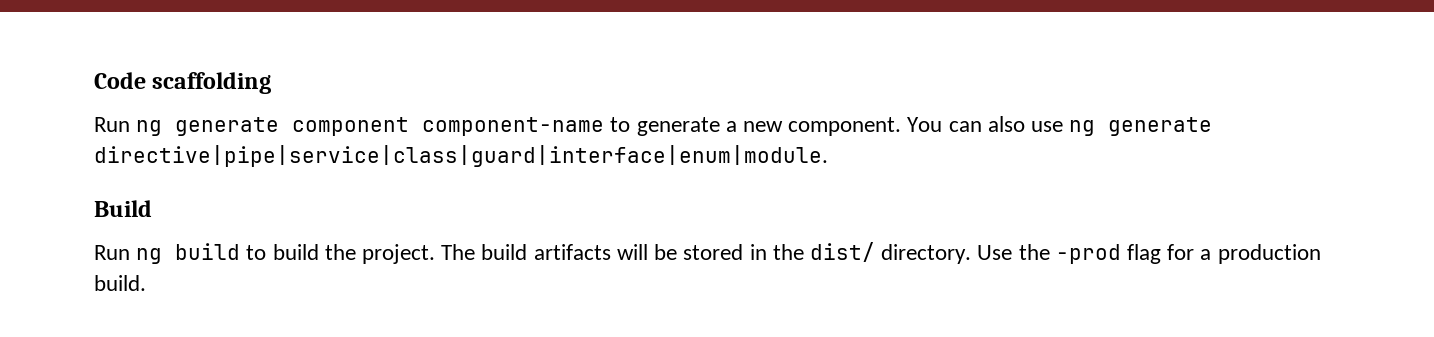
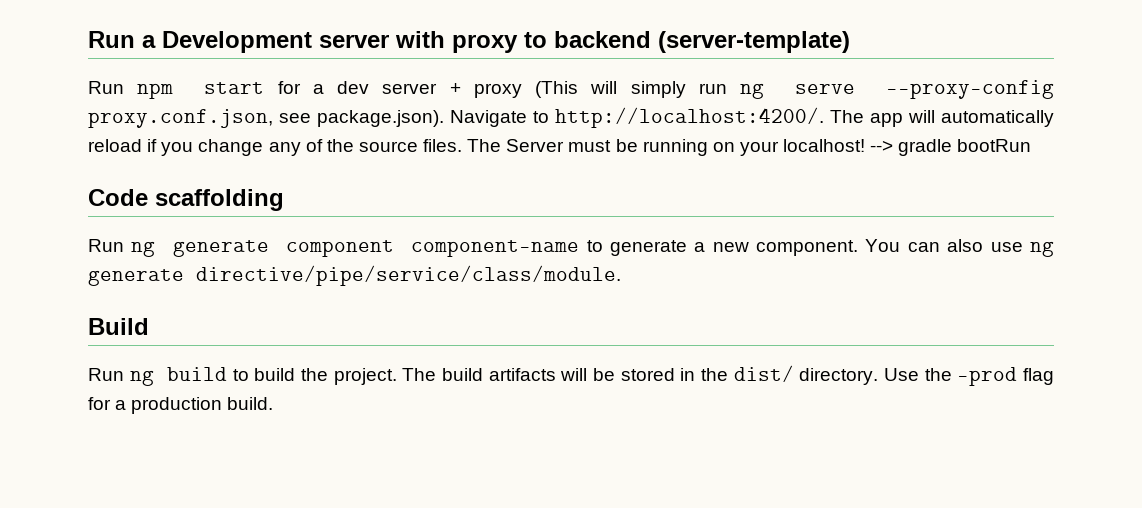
(94, 80) none -> [88,31,850,53] [88,80,1055,99] [88,107,1054,128] [88,139,1032,156] Run a Development server with proxy to backend (server-template) // Run npm start for a dev server + proxy (This will simply run ng serve --proxy-config proxy.conf.json, see package.json). Navigate to http://localhost:4200/. The app will automatically reload if you change any of the source files. The Server must be running on your localhost! --> gradle bootRun //
[94,145,828,167] directive|pipe|service|class|guard|interface|enum|module. -> [196,265,621,286] directive/pipe/service/class/module.

